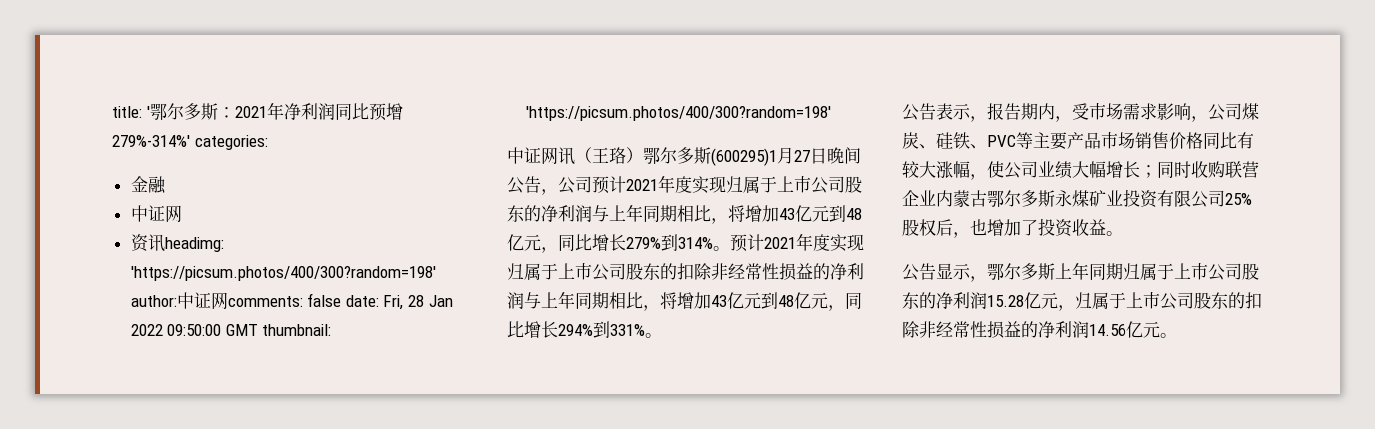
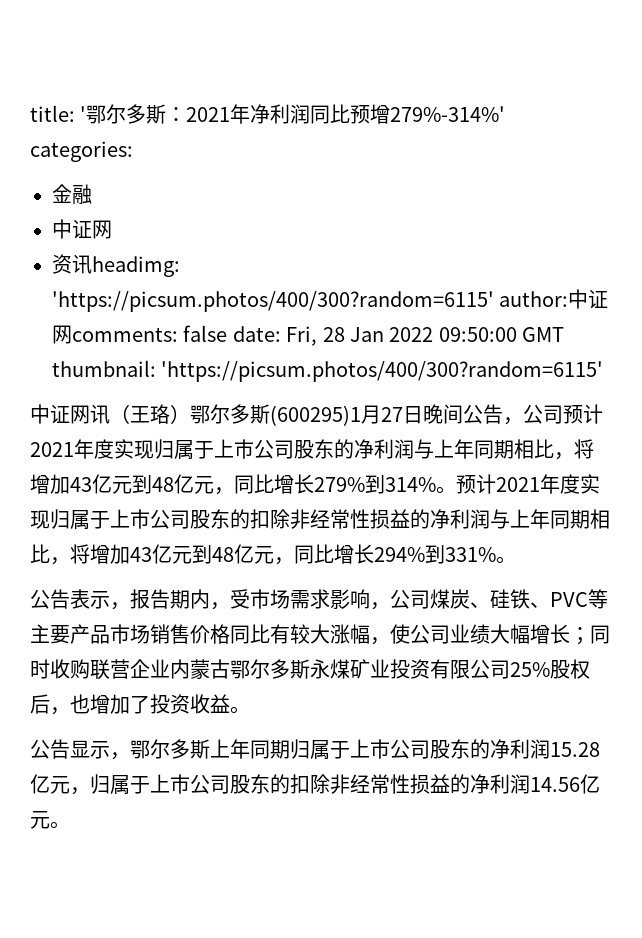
[130,266,436,281] 'https://picsum.photos/400/300?random=198' -> [52,291,494,312] 'https://picsum.photos/400/300?random=6115'
[525,106,831,121] 'https://picsum.photos/400/300?random=198' -> [161,361,604,382] 'https://picsum.photos/400/300?random=6115'

